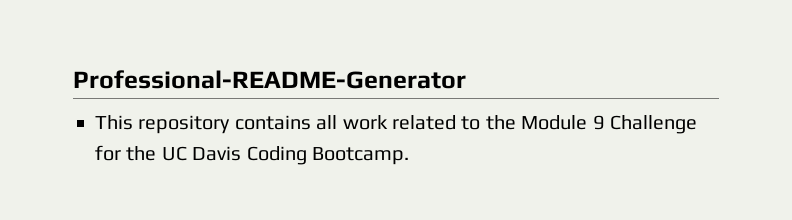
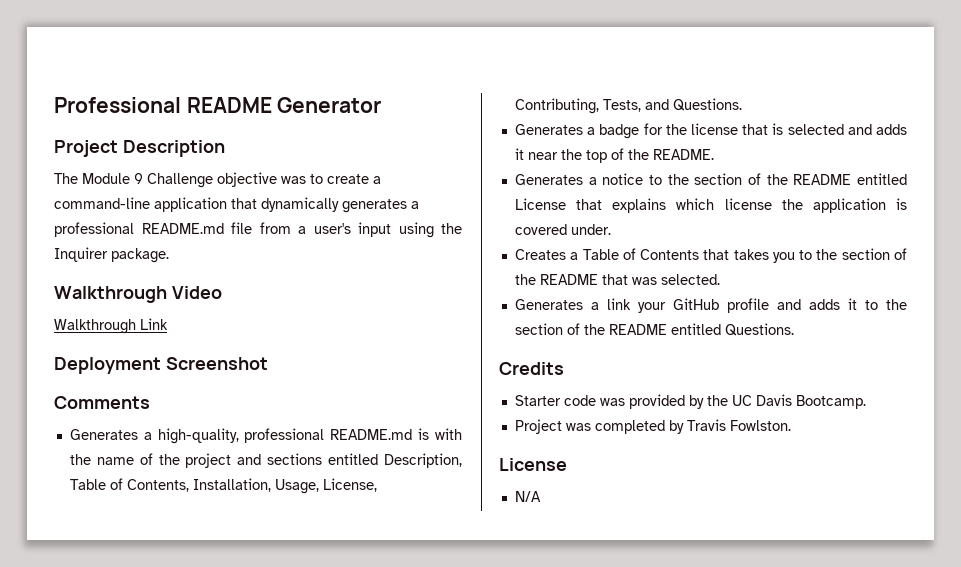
[73,70,466,89] [95,115,697,134] [95,145,121,161] Professional-README-Generator // This repository contains all work related to the Module 9 Challenge for -> [54,97,382,113] [54,140,225,157] [54,172,381,188] [54,197,419,213] [54,222,462,238] [54,247,169,263] [54,286,222,303] [54,318,168,334] [54,357,268,374] [54,396,150,409] [69,428,463,444] [69,453,462,468] [69,478,377,494] [514,98,742,114] [514,123,907,139] [514,148,714,163] [514,173,907,185] [514,198,907,213] [514,224,611,235] [514,248,907,263] [514,274,720,285] [514,298,907,313] [514,323,794,336] [499,362,564,375] [514,394,704,409] Professional README Generator // Project Description // The Module 9 Challenge objective was to create a command-line application that dynamically generates a professional README.md file from a user's input using the Inquirer package. // Walkthrough Video // Walkthrough Link // Deployment Screenshot // Comments // Generates a high-quality, professional README.md is with the name of the project and sections entitled Description, Table of Contents, Installation, Usage, License, Contributing, Tests, and Questions. // Generates a badge for the license that is selected and adds it near the top of the README. // Generates a notice to the section of the README entitled License that explains which license the application is covered under. // Creates a Table of Contents that takes you to the section of the README that was selected. // Generates a link your GitHub profile and adds it to the section of the README entitled Questions. // Credits // Starter code was provided by
[246,146,307,165] Coding -> (792, 400) none
(409, 156) none -> [514,419,791,434] [499,458,567,471] [514,491,541,502] // Project was completed by Travis Fowlston. // License // N/A

